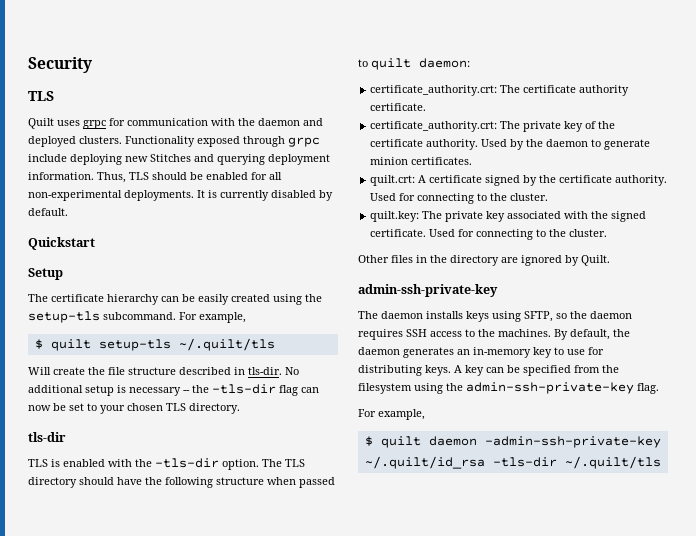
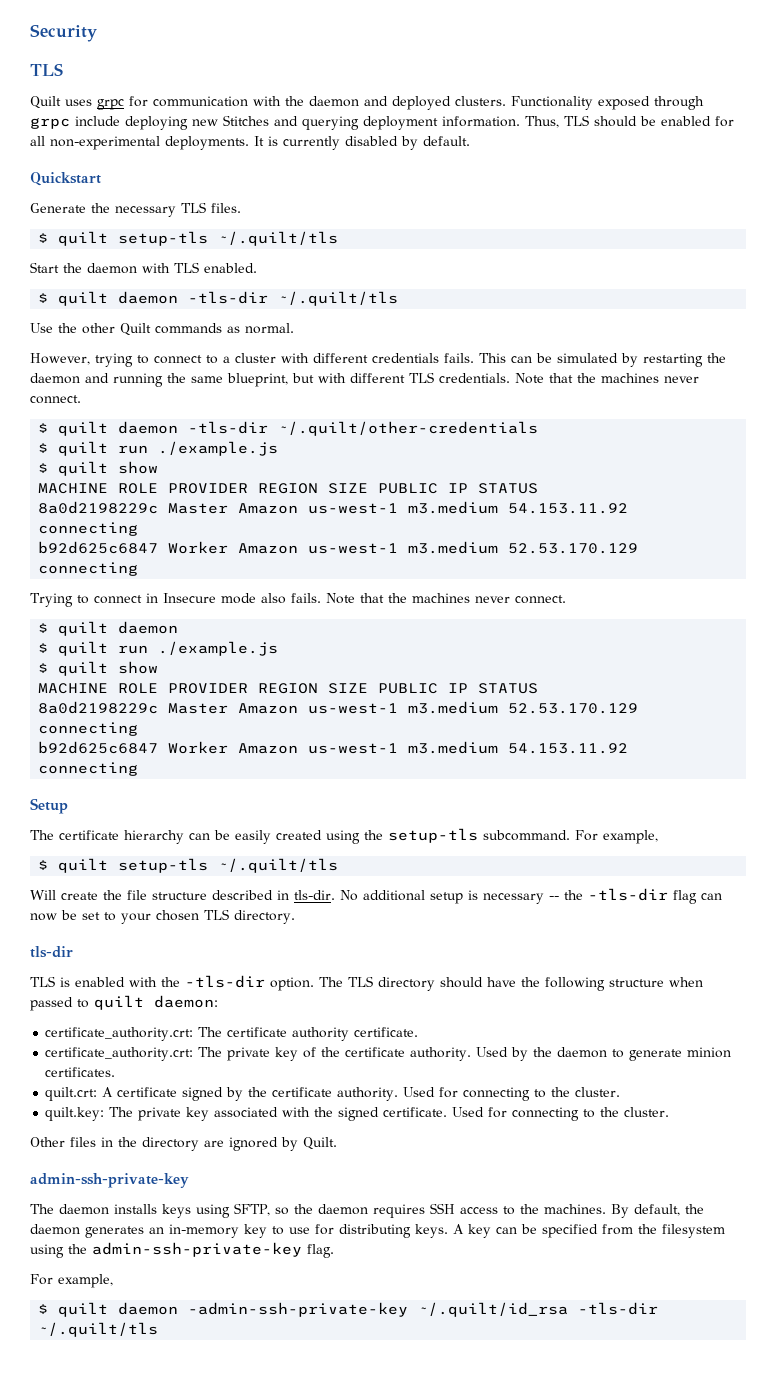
(95, 243) none -> [30,202,241,217] [38,231,339,246] [30,262,257,274] [38,291,399,306] [30,323,294,336] [30,353,726,367] [30,372,699,387] [30,395,81,404] [38,421,539,436] [38,441,279,456] [38,461,159,476] [38,483,539,494] [38,501,629,514] [38,522,139,536] [38,541,639,554] [38,562,139,576] [30,593,566,607] [38,621,179,636] [38,641,279,656] [38,661,159,676] [38,683,539,694] [38,701,639,714] [38,722,139,736] [38,741,629,754] [38,762,139,776] // Generate the necessary TLS files. // $ quilt setup-tls ~/.quilt/tls // Start the daemon with TLS enabled. // $ quilt daemon -tls-dir ~/.quilt/tls // Use the other Quilt commands as normal. // However, trying to connect to a cluster with different credentials fails. This can be simulated by restarting the daemon and running the same blueprint, but with different TLS credentials. Note that the machines never connect. // $ quilt daemon -tls-dir ~/.quilt/other-credentials // $ quilt run ./example.js // $ quilt show // MACHINE ROLE PROVIDER REGION SIZE PUBLIC IP STATUS // 8a0d2198229c Master Amazon us-west-1 m3.medium 54.153.11.92 connecting // b92d625c6847 Worker Amazon us-west-1 m3.medium 52.53.170.129 connecting // Trying to connect in Insecure mode also fails. Note that the machines never connect. // $ quilt daemon // $ quilt run ./example.js // $ quilt show // MACHINE ROLE PROVIDER REGION SIZE PUBLIC IP STATUS // 8a0d2198229c Master Amazon us-west-1 m3.medium 52.53.170.129 connecting // b92d625c6847 Worker Amazon us-west-1 m3.medium 54.153.11.92 connecting

